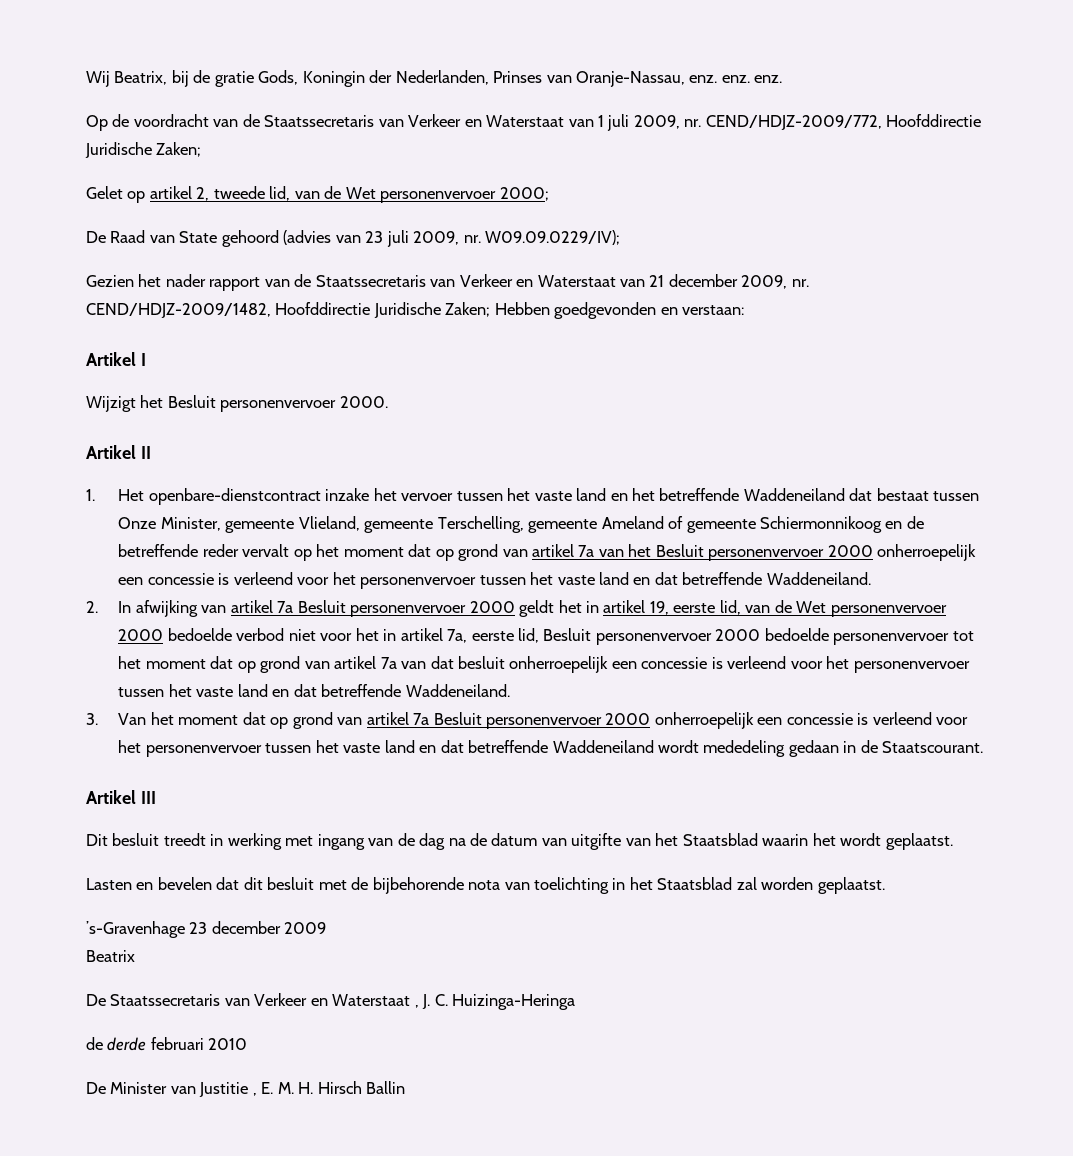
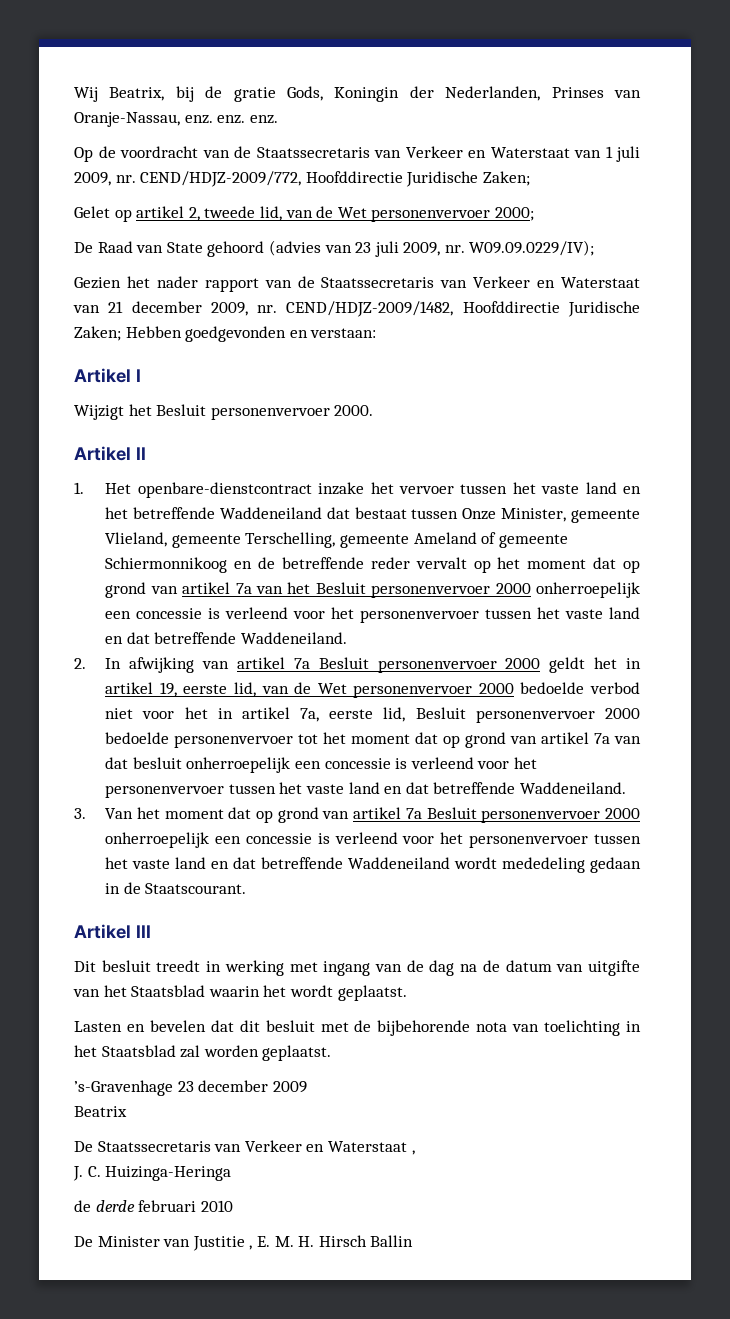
(419, 1006) none -> (415, 1152) //

